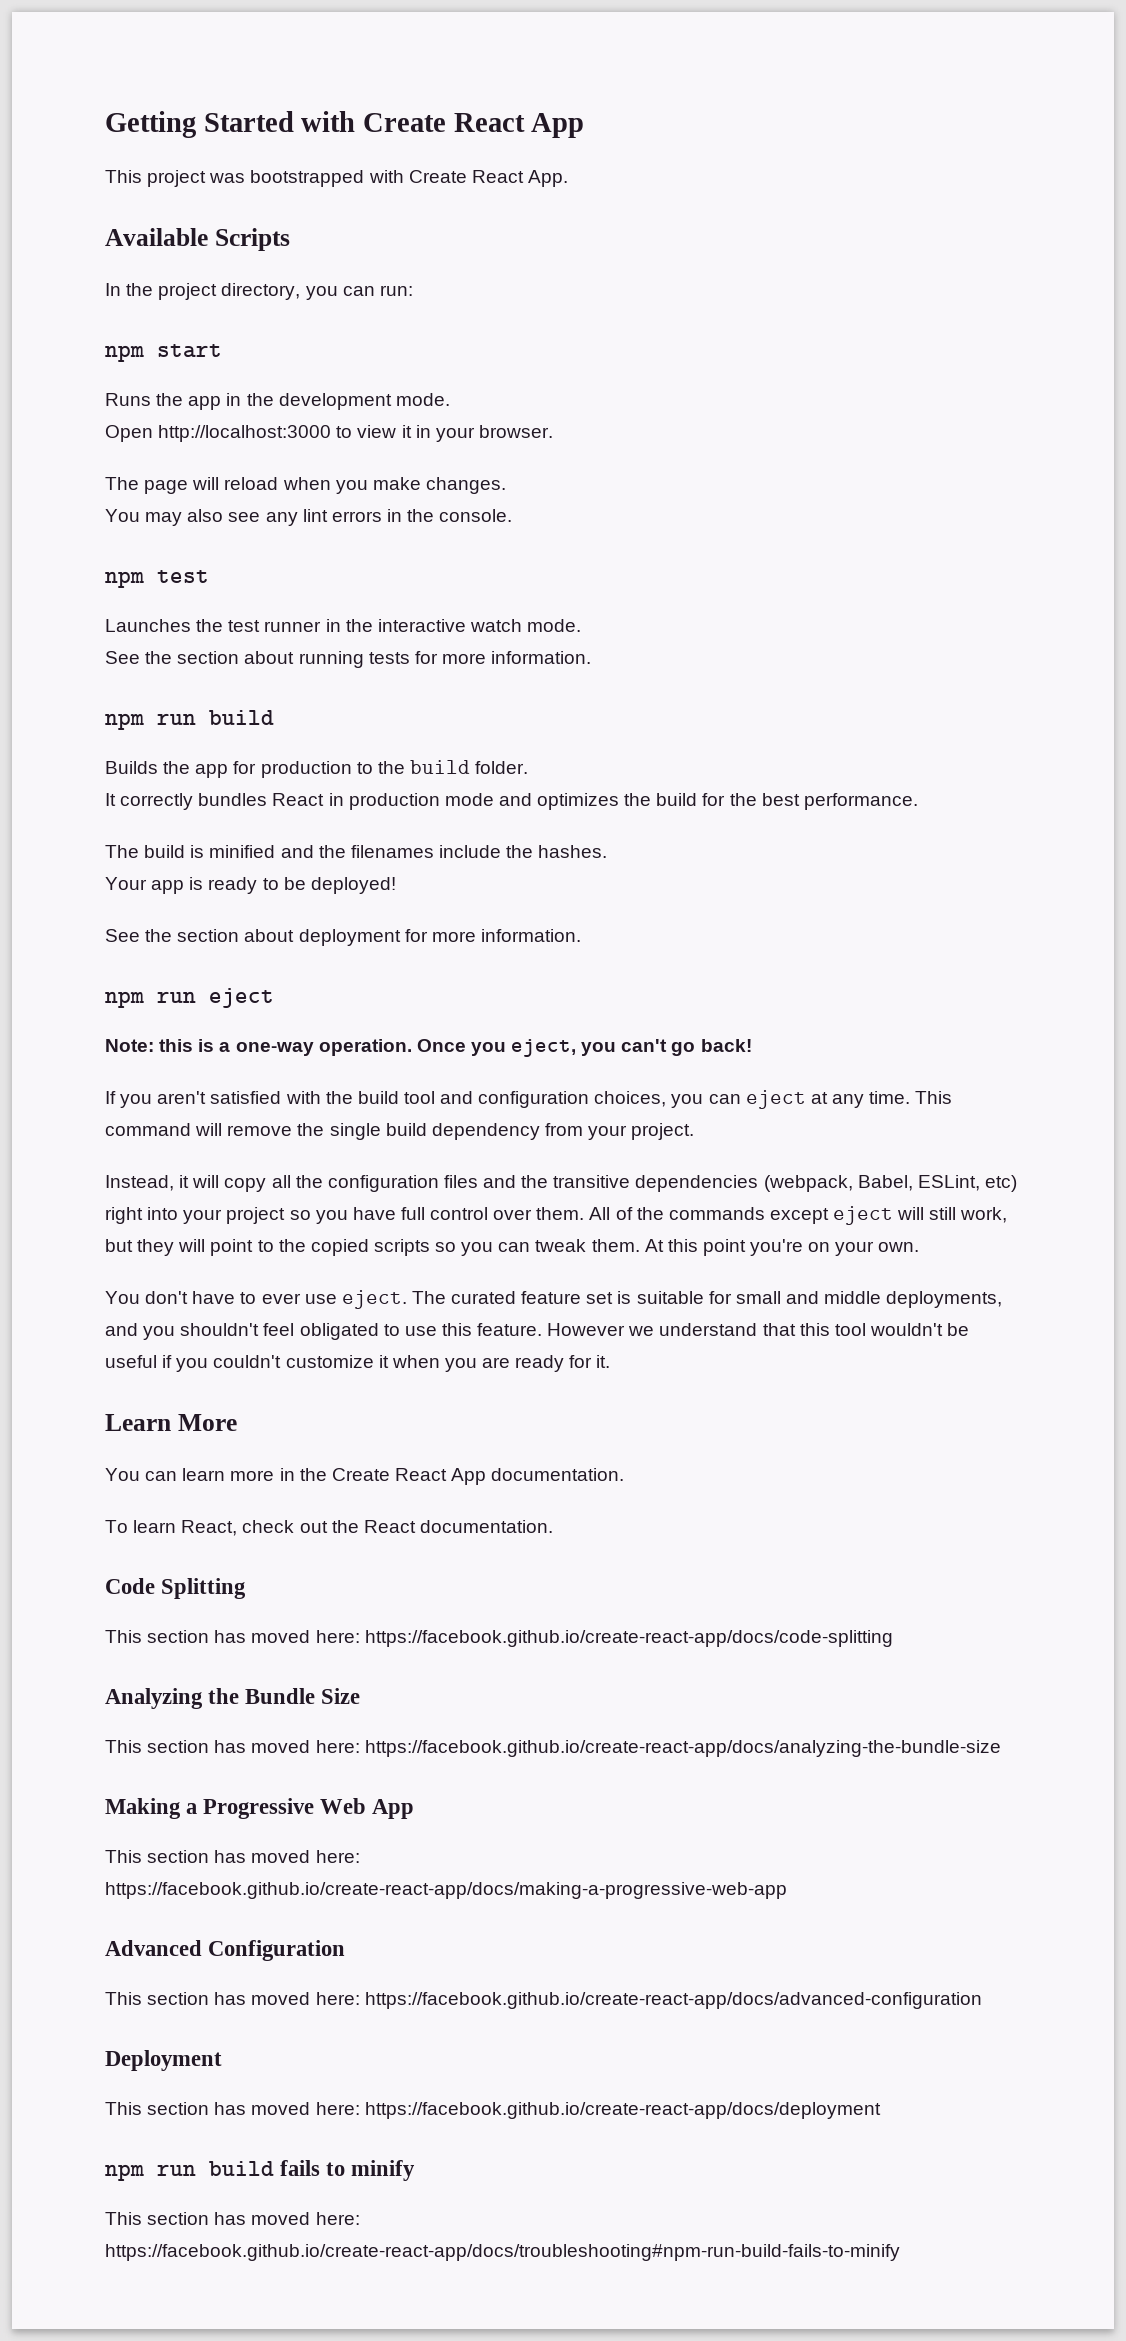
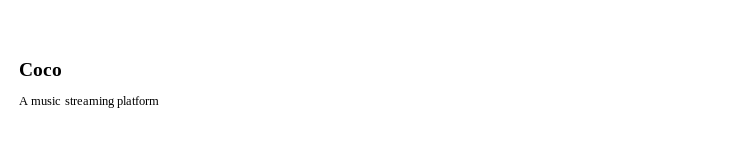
[105,111,585,138] [105,170,568,187] [105,228,290,251] [105,283,413,300] [105,344,222,362] [105,393,450,410] [105,425,553,442] [105,477,506,494] [105,509,513,526] [105,570,209,588] [105,619,582,632] [105,651,592,668] [105,710,274,730] [105,760,529,778] [105,793,918,810] [105,845,608,858] [105,877,396,894] [105,929,581,946] [105,988,274,1008] [105,1039,752,1057] [105,1090,953,1109] [105,1123,695,1140] [105,1175,1017,1192] [105,1206,1008,1225] [105,1239,920,1256] [105,1290,1003,1309] [105,1323,970,1340] [105,1355,611,1372] [105,1414,237,1431] [105,1468,625,1485] [105,1520,553,1536] [105,1578,247,1599] [105,1630,893,1647] [105,1688,361,1709] [105,1740,1001,1757] [105,1798,415,1819] [105,1850,360,1863] [105,1882,787,1899] [105,1940,346,1961] [105,1992,982,2009] [105,2050,222,2071] [105,2102,881,2119] [105,2160,416,2181] [105,2212,360,2225] [105,2244,900,2261] Getting Started with Create React App // This project was bootstrapped with Create React App. // Available Scripts // In the project directory, you can run: // npm start // Runs the app in the development mode. // Open http://localhost:3000 to view it in your browser. // The page will reload when you make changes. // You may also see any lint errors in the console. // npm test // Launches the test runner in the interactive watch mode. // See the section about running tests for more information. // npm run build // Builds the app for production to the build folder. // It correctly bundles React in production mode and optimizes the build for the best performance. // The build is minified and the filenames include the hashes. // Your app is ready to be deployed! // See the section about deployment for more information. // npm run eject // Note: this is a one-way operation. Once you eject, you can't go back! // If you aren't satisfied with the build tool and configuration choices, you can eject at any time. This command will remove the single build dependency from your project. // Instead, it will copy all the configuration files and the transitive dependencies (webpack, Babel, ESLint, etc) right into your project so you have full control over them. All of the commands except eject will still work, but they will point to the copied scripts so you can tweak them. At this point you're on your own. // You don't have to ever use eject. The curated feature set is suitable for small and middle deployments, and you shouldn't feel obligated to use this feature. However we understand that this tool wouldn't be useful if you couldn't customize it when you are ready for it. // Learn More // You can learn more in the Create React App documentation. // To learn React, check out the React documentation. // Code Splitting // This section has moved here: https://facebook.github.io/create-react-app/docs/code-splitting // Analyzing the Bundle Size // This section has moved here: https://facebook.github.io/create-react-app/docs/analyzing-the-bundle-size // Making a Progressive Web App // This section has moved here: https://facebook.github.io/create-react-app/docs/making-a-progressive-web-app // Advanced Configuration // This section has moved here: https://facebook.github.io/create-react-app/docs/advanced-configuration // Deployment // This section has moved here: https://facebook.github.io/create-react-app/docs/deployment // npm run build fails to minify // This section has moved here: https://facebook.github.io/create-react-app/docs/troubleshooting#npm-run-build-fails-to-minify -> [19,63,62,76] [19,96,160,108] Coco // A music streaming platform

